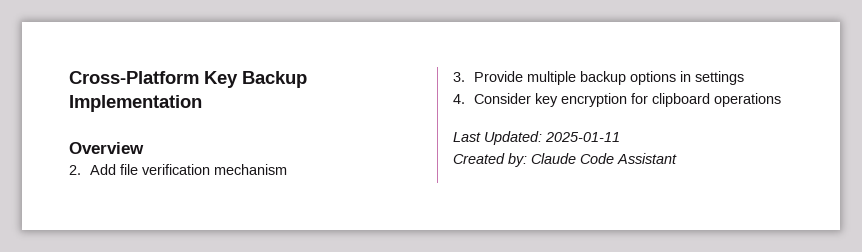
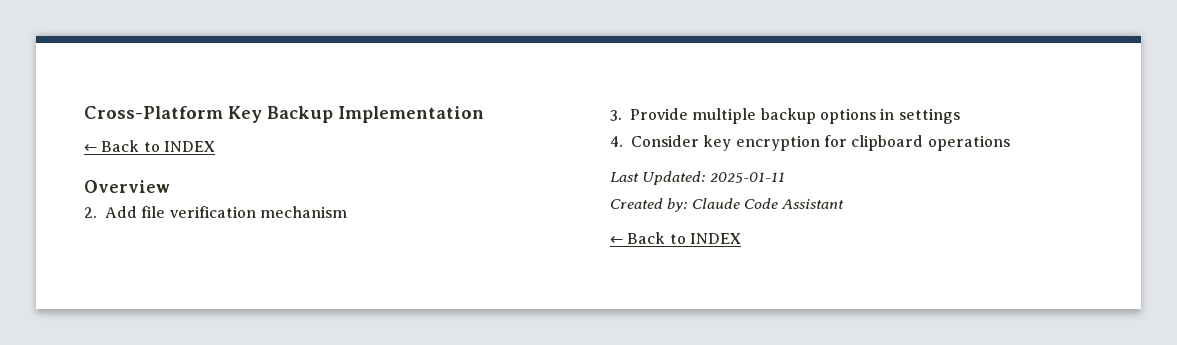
(202, 103) none -> [84,140,215,152] // ← Back to INDEX
(677, 158) none -> [610,232,741,244] // ← Back to INDEX

